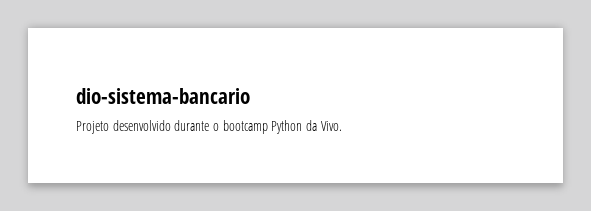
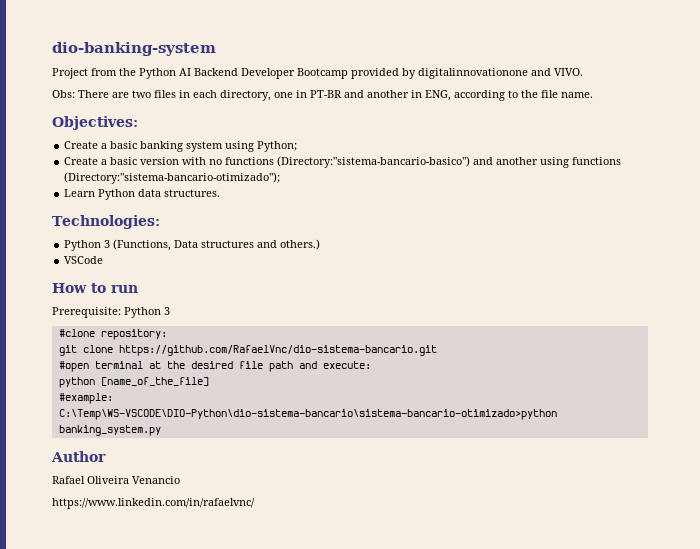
[76,88,250,104] [76,120,342,134] dio-sistema-bancario // Projeto desenvolvido durante o bootcamp Python da Vivo. -> [52,42,216,56] [52,68,583,79] [52,90,593,101] [52,116,138,130] [64,141,298,152] [64,156,622,168] [64,172,281,184] [64,189,221,200] [52,215,160,229] [64,239,321,251] [64,256,104,264] [52,283,138,293] [52,307,170,318] [58,329,167,340] [58,345,437,356] [58,361,371,372] [58,377,209,388] [58,393,113,404] [58,409,557,420] [58,425,161,436] [51,451,106,462] [52,476,180,484] [52,498,255,509] dio-banking-system // Project from the Python AI Backend Developer Bootcamp provided by digitalinnovationone and VIVO. // Obs: There are two files in each directory, one in PT-BR and another in ENG, according to the file name. // Objectives: // Create a basic banking system using Python; // Create a basic version with no functions (Directory:"sistema-bancario-basico") and another using functions (Directory:"sistema-bancario-otimizado"); // Learn Python data structures. // Technologies: // Python 3 (Functions, Data structures and others.) // VSCode // How to run // Prerequisite: Python 3 // #clone repository: // git clone https://github.com/RafaelVnc/dio-sistema-bancario.git // #open terminal at the desired file path and execute: // python [name_of_the_file] // #example: // C:\Temp\WS-VSCODE\DIO-Python\dio-sistema-bancario\sistema-bancario-otimizado>python banking_system.py // Author // Rafael Oliveira Venancio // https://www.linkedin.com/in/rafaelvnc/

